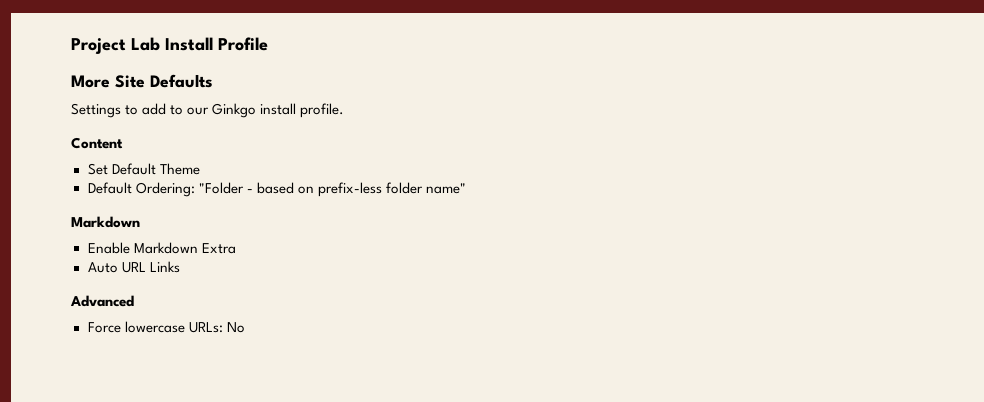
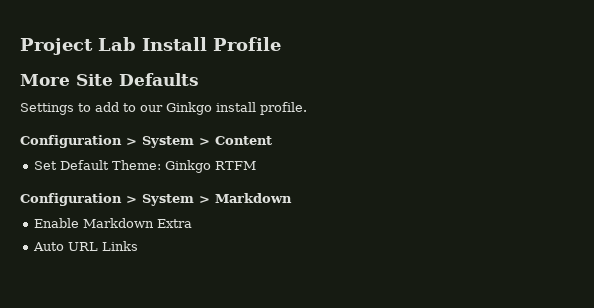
(345, 110) none -> [20,135,210,148] Configuration > System >
[159,163,200,175] [87,182,466,197] Theme // Default Ordering: "Folder - based on prefix-less folder name" // -> [112,160,257,173] [20,193,210,206] Theme: Ginkgo RTFM // Configuration > System >
[70,295,134,307] [87,321,245,333] // Advanced // Force lowercase URLs: No -> (139, 246) none

